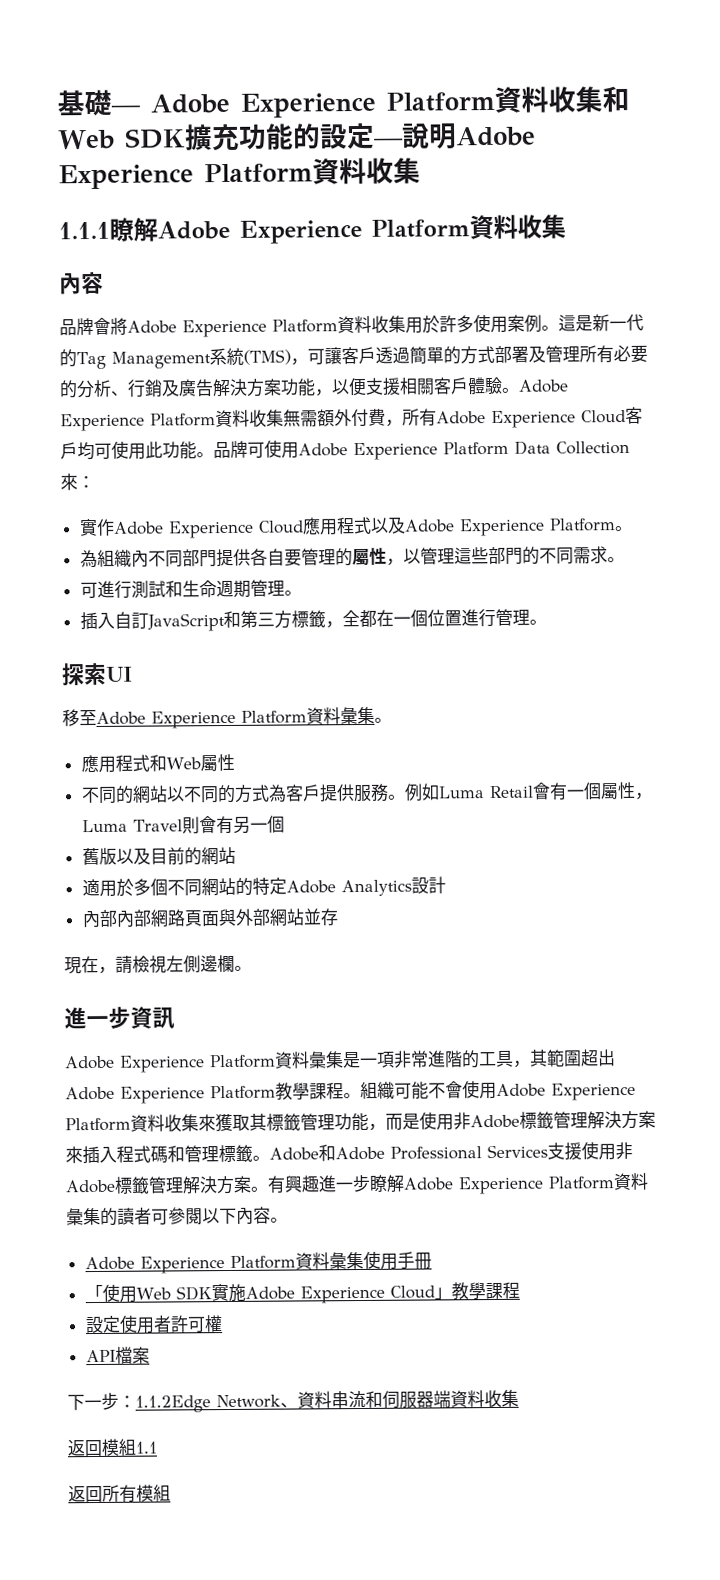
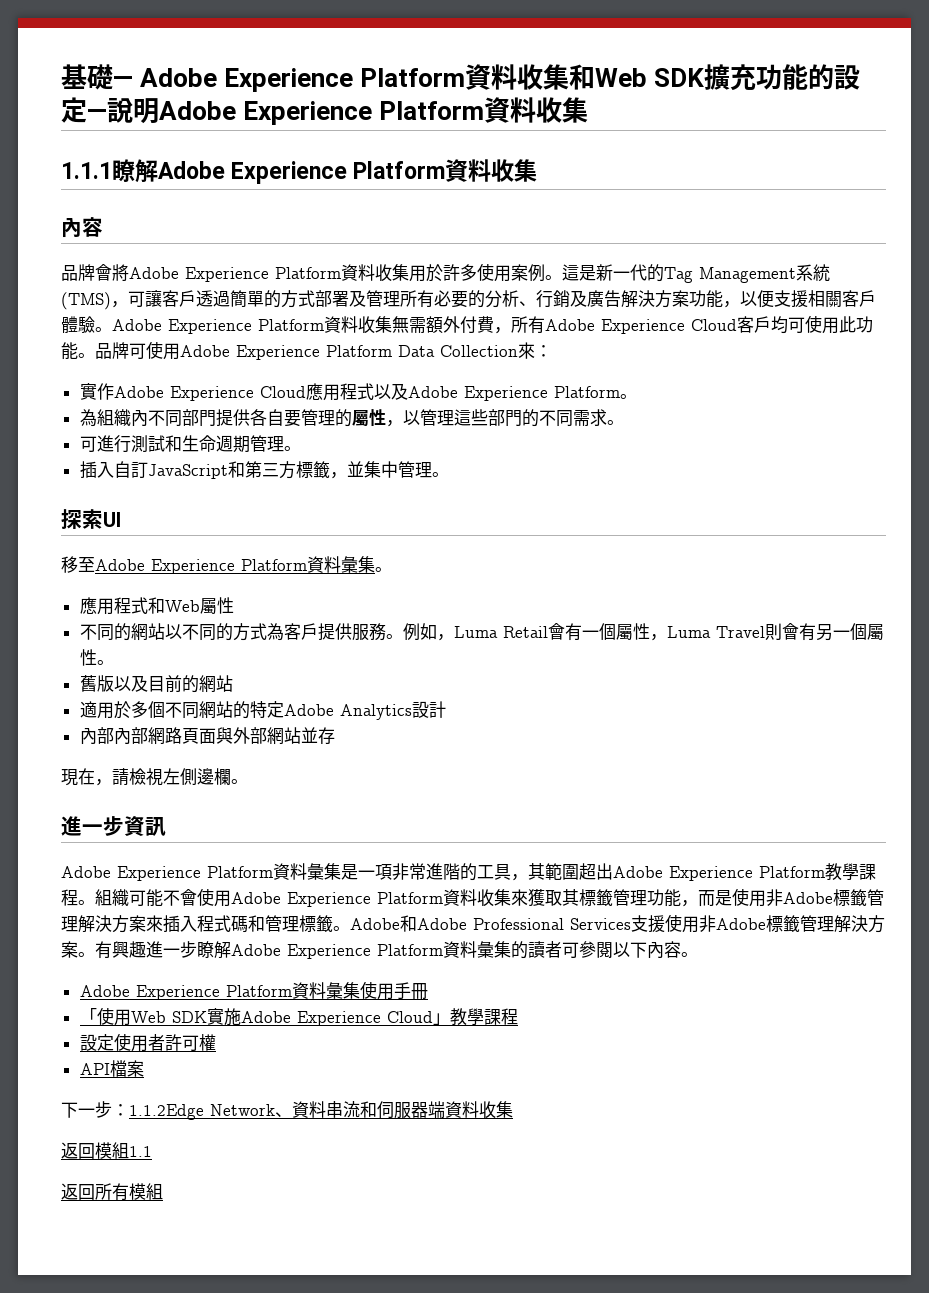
[341,608,496,628] 全都在一個位置進行 -> [346,461,398,478] 並集中
(440, 792) none -> [436,634,454,641] ，
(285, 824) none -> [866,624,884,640] [79,649,114,666] 屬性。

